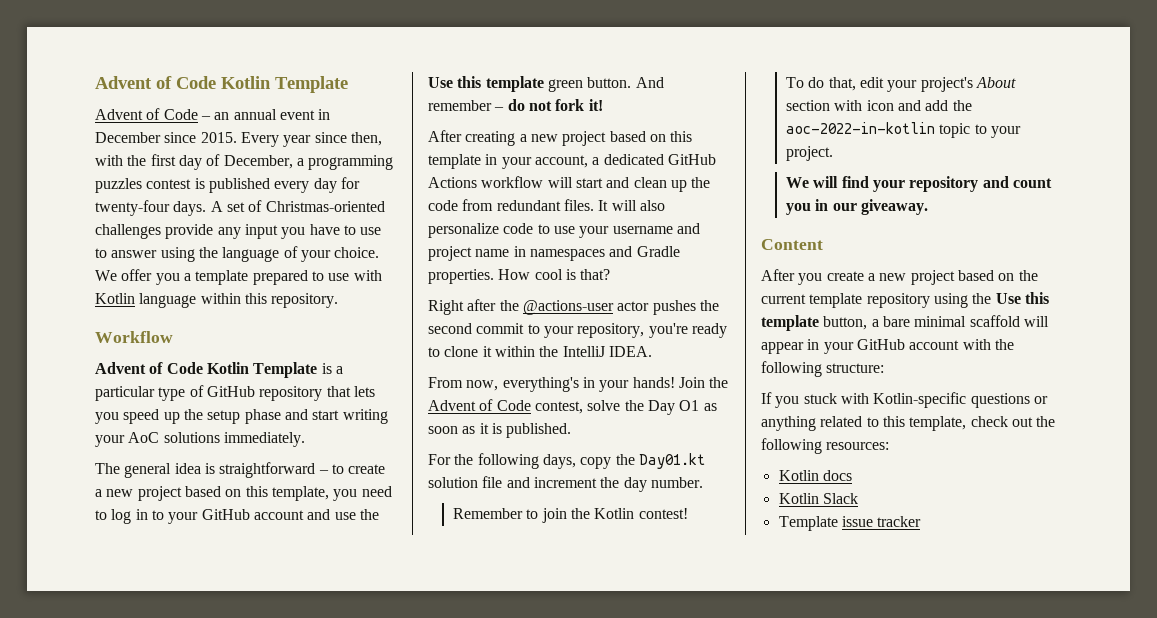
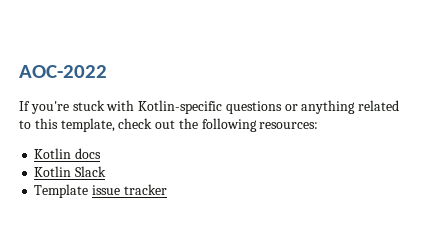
[95,76,348,93] [95,108,331,120] [95,132,382,147] [95,154,394,170] [95,177,360,193] [95,200,385,216] [95,224,382,239] [95,246,380,262] [95,269,382,285] [95,293,339,308] [95,331,173,343] [95,362,343,378] [95,385,375,401] [95,409,388,424] [95,432,305,447] [95,462,386,478] [95,486,392,501] [95,509,379,524] [428,76,664,92] [428,99,603,111] [428,130,693,146] [428,154,716,169] [428,176,711,192] [428,199,665,211] [428,223,700,238] [428,246,680,261] [428,269,611,284] [428,299,719,315] [428,323,727,338] [428,346,652,357] [428,377,729,392] [428,399,717,415] [428,423,572,438] [428,453,705,469] [428,476,703,492] [452,508,688,523] [785,77,1016,92] [785,100,972,111] [785,122,1021,138] [785,146,833,161] [785,176,1052,192] [785,199,928,215] [761,239,823,250] [761,269,1038,285] [761,292,1049,308] [761,315,1049,331] [761,339,1014,354] [761,361,885,377] Advent of Code Kotlin Template // Advent of Code – an annual event in December since 2015. Every year since then, with the first day of December, a programming puzzles contest is published every day for twenty-four days. A set of Christmas-oriented challenges provide any input you have to use to answer using the language of your choice. We offer you a template prepared to use with Kotlin language within this repository. // Workflow // Advent of Code Kotlin Template is a particular type of GitHub repository that lets you speed up the setup phase and start writing your AoC solutions immediately. // The general idea is straightforward – to create a new project based on this template, you need to log in to your GitHub account and use the Use this template green button. And remember – do not fork it! // After creating a new project based on this template in your account, a dedicated GitHub Actions workflow will start and clean up the code from redundant files. It will also personalize code to use your username and project name in namespaces and Gradle properties. How cool is that? // Right after the @actions-user actor pushes the second commit to your repository, you're ready to clone it within the IntelliJ IDEA. // From now, everything's in your hands! Join the Advent of Code contest, solve the Day O1 as soon as it is published. // For the following days, copy the Day01.kt solution file and increment the day number. // Remember to join the Kotlin contest! // To do that, edit your project's About section with icon and add the aoc-2022-in-kotlin topic to your project. // We will find your repository and count you in our giveaway. // Content // After you create a new project based on the current template repository using the Use this template button, a bare minimal scaffold will appear in your GitHub account with the following structure: -> [19,65,107,78] AOC-2022
[775,396,800,408] you -> [30,101,69,114] you're

